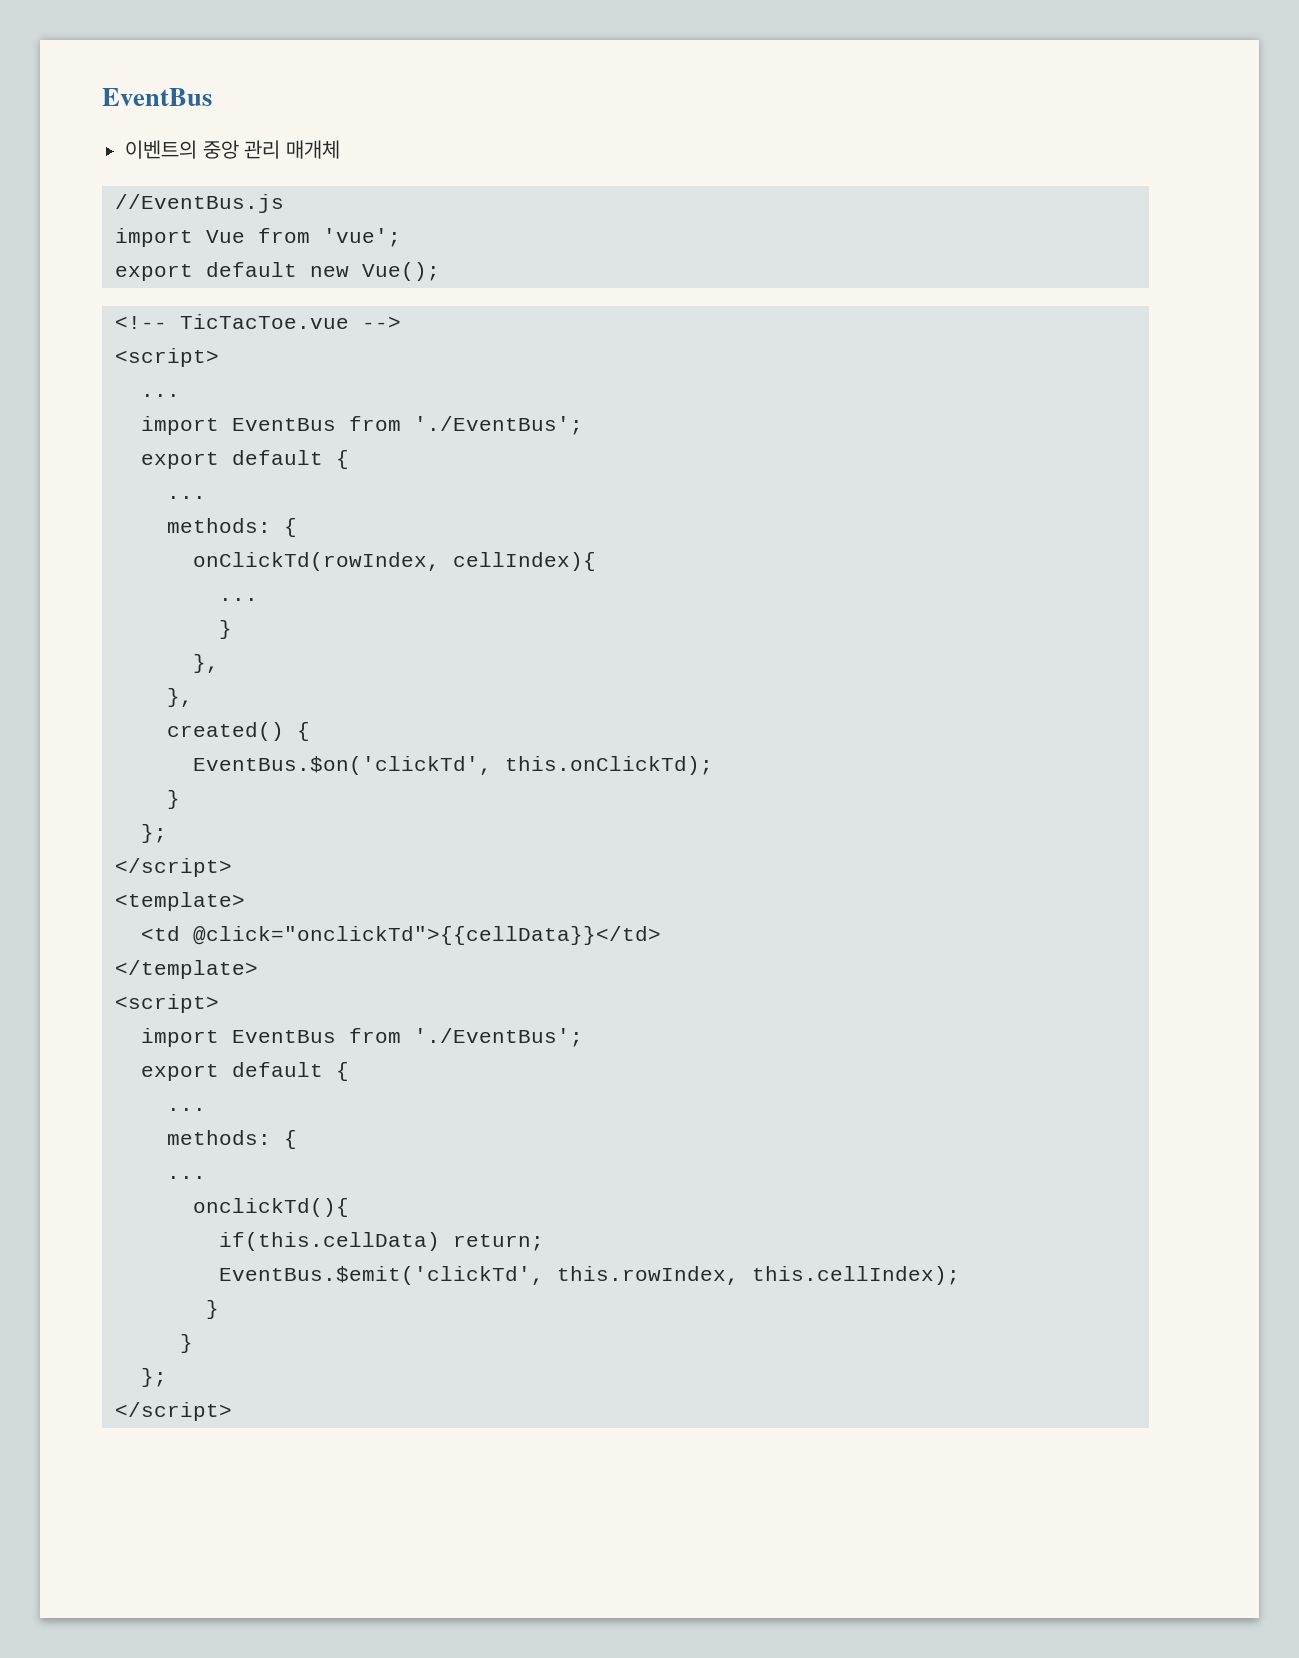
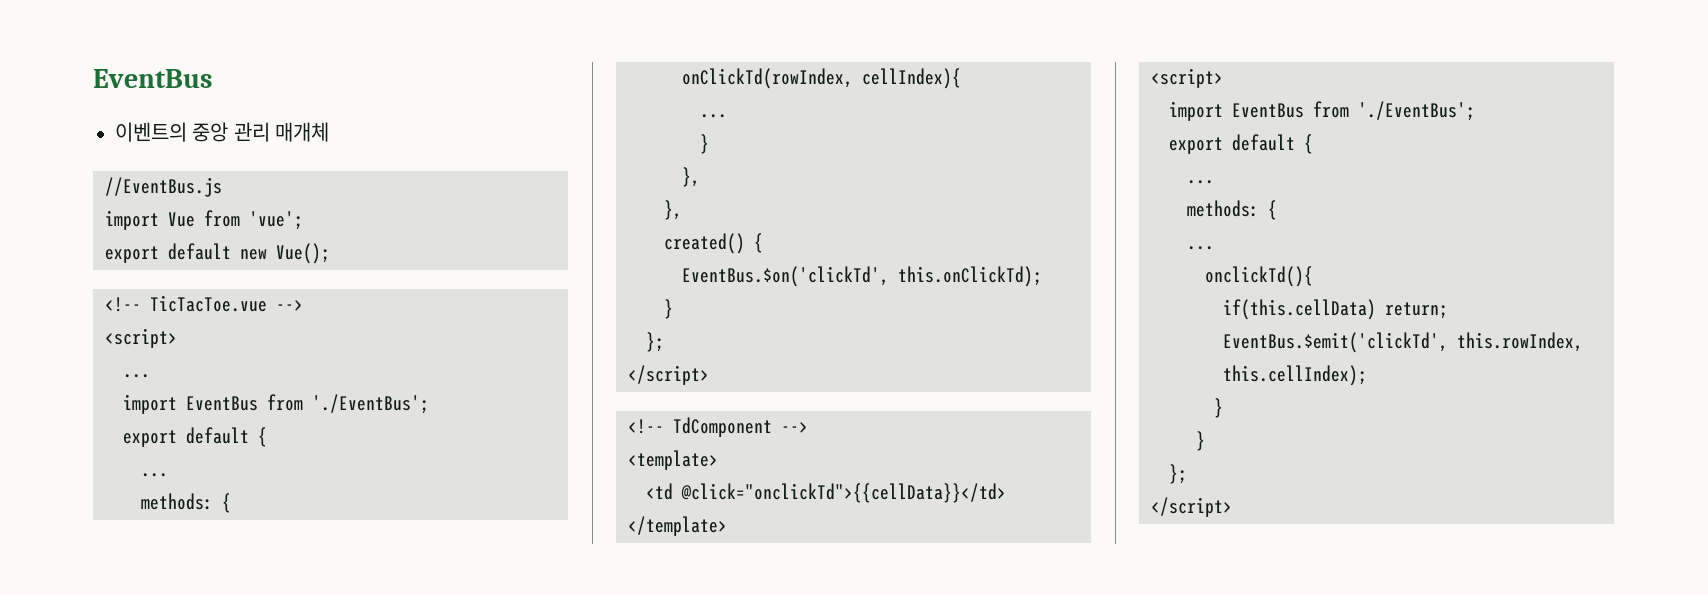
(232, 867) none -> [628,417,808,437] // <!-- TdComponent -->

